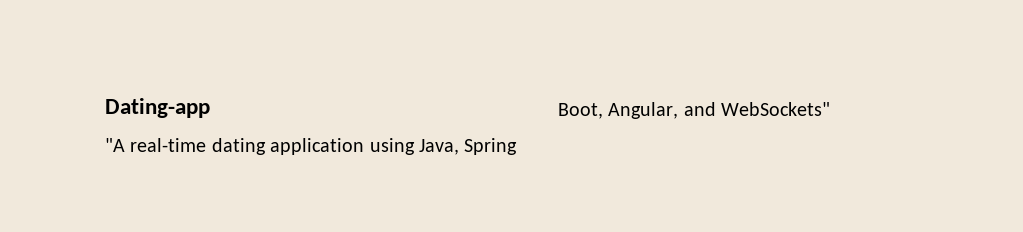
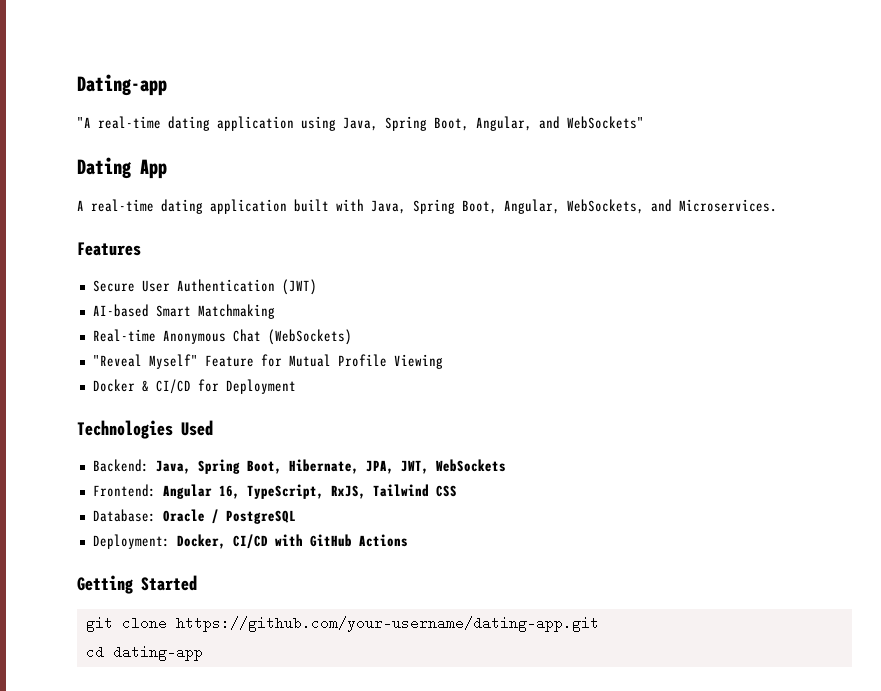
(831, 109) none -> [77,157,167,179] [77,199,777,214] [77,242,141,256] [92,279,317,295] [92,304,275,319] [92,329,352,345] [92,354,443,369] [92,379,296,394] [77,420,213,439] [92,459,506,474] [92,484,457,499] [92,509,296,524] [92,534,408,549] [77,575,197,594] [85,616,599,632] [85,645,203,661] // Dating App // A real-time dating application built with Java, Spring Boot, Angular, WebSockets, and Microservices. // Features // Secure User Authentication (JWT) // AI-based Smart Matchmaking // Real-time Anonymous Chat (WebSockets) // "Reveal Myself" Feature for Mutual Profile Viewing // Docker & CI/CD for Deployment // Technologies Used // Backend: Java, Spring Boot, Hibernate, JPA, JWT, WebSockets // Frontend: Angular 16, TypeScript, RxJS, Tailwind CSS // Database: Oracle / PostgreSQL // Deployment: Docker, CI/CD with GitHub Actions // Getting Started // git clone https://github.com/your-username/dating-app.git // cd dating-app

